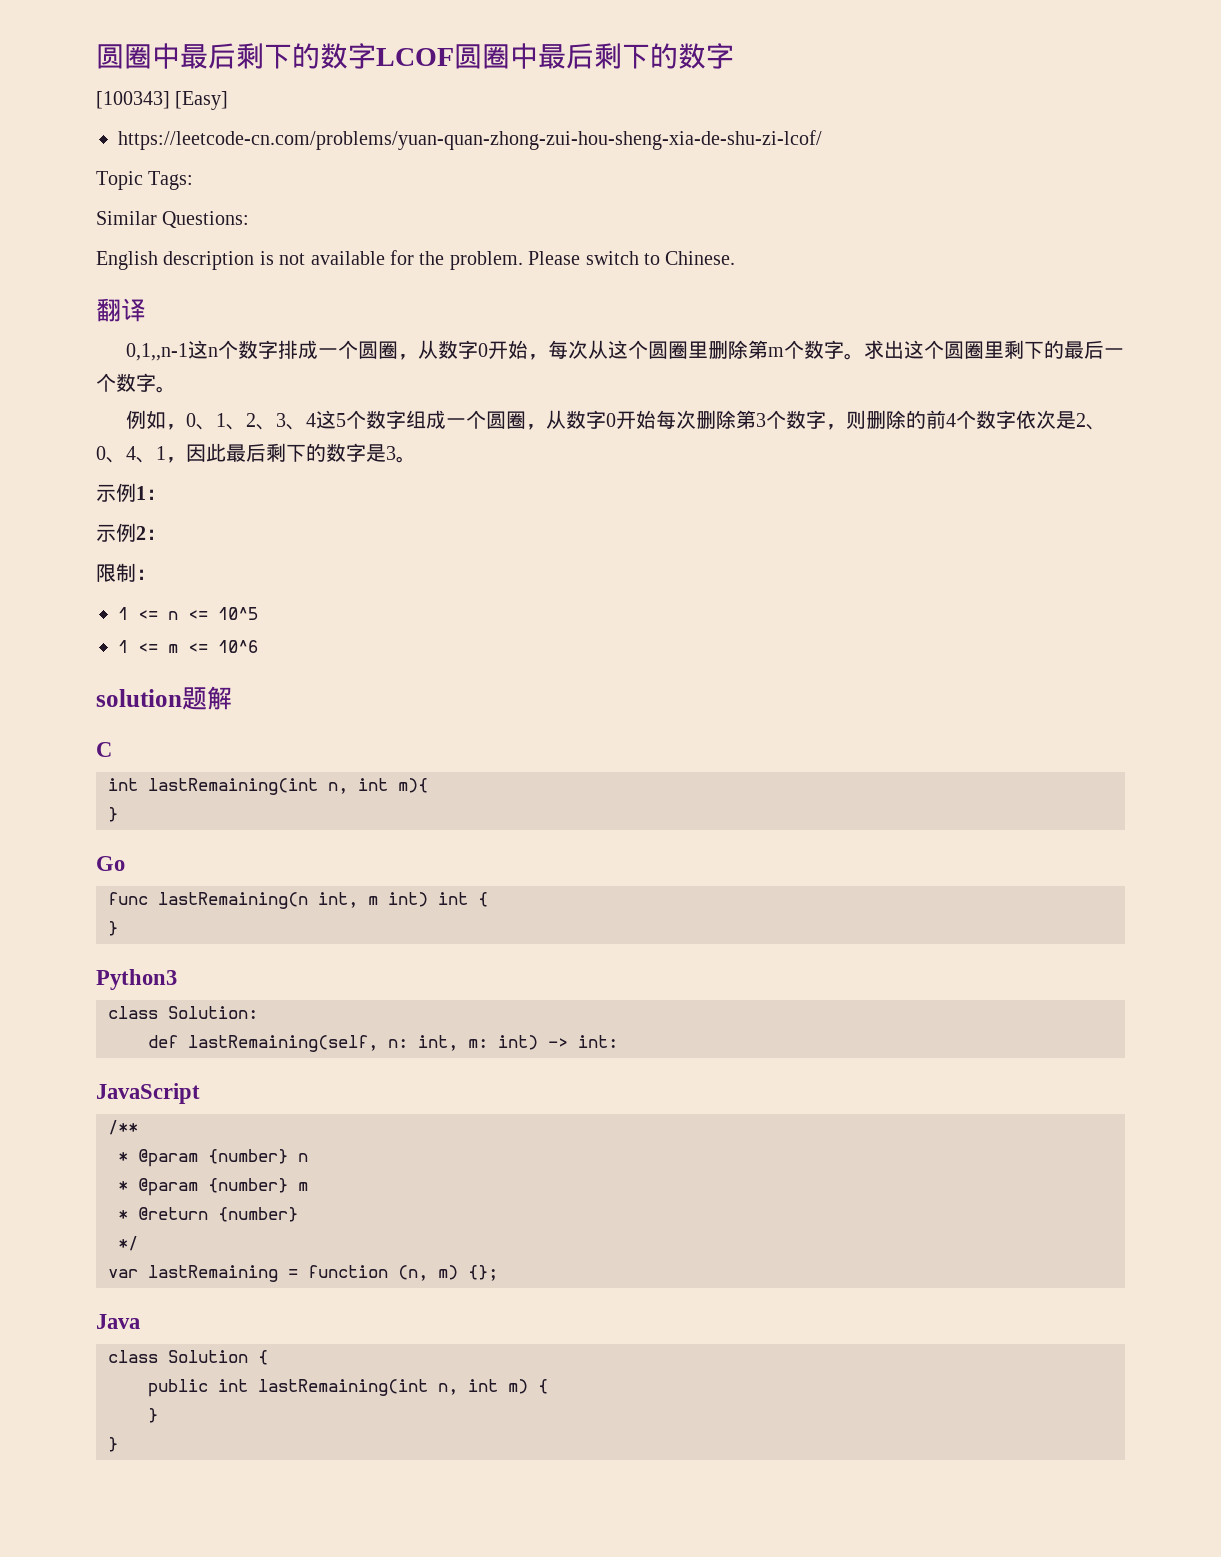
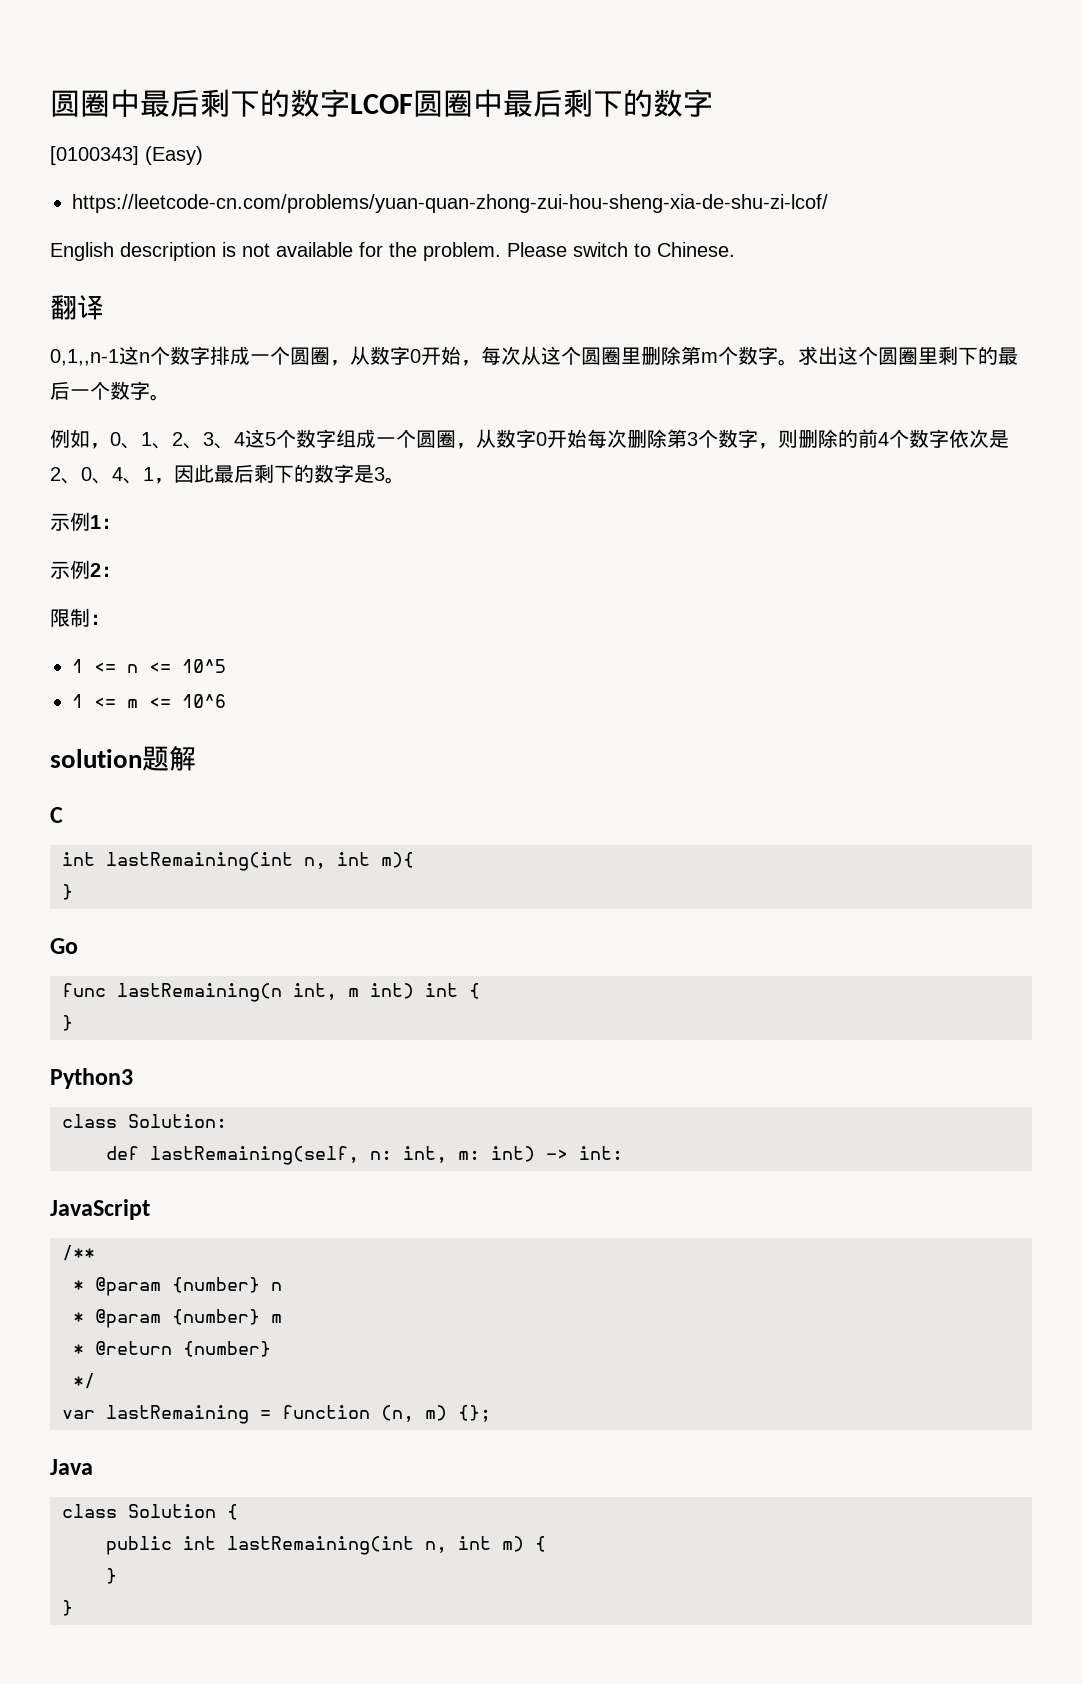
[96,91,229,110] [100343] [Easy] -> [50,146,203,165] [0100343] (Easy)
[96,171,194,190] [96,211,250,228] // Topic Tags: // Similar Questions: -> (828, 203) none

